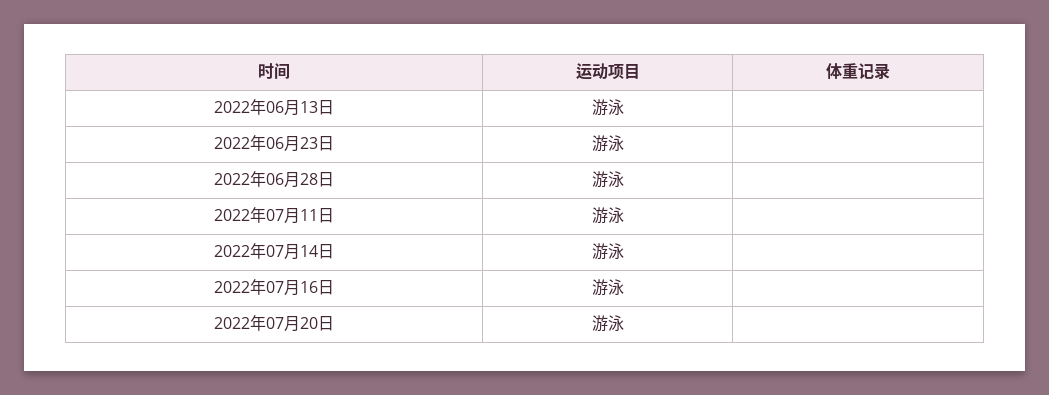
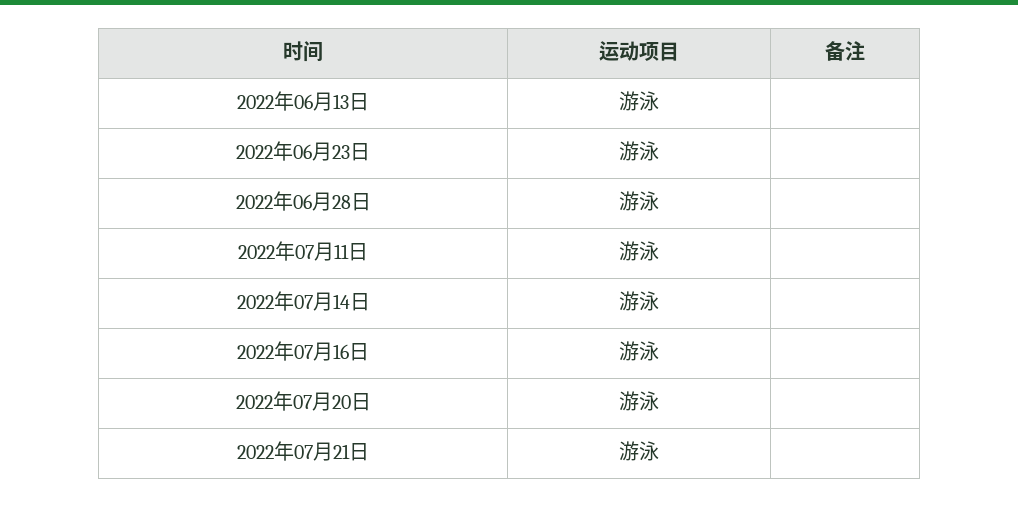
[826,63,890,80] 体重记录 -> [825,41,865,61] 备注
(624, 323) none -> [237,441,369,461] [619,441,659,461] // 2022年07月21日 | 游泳 |

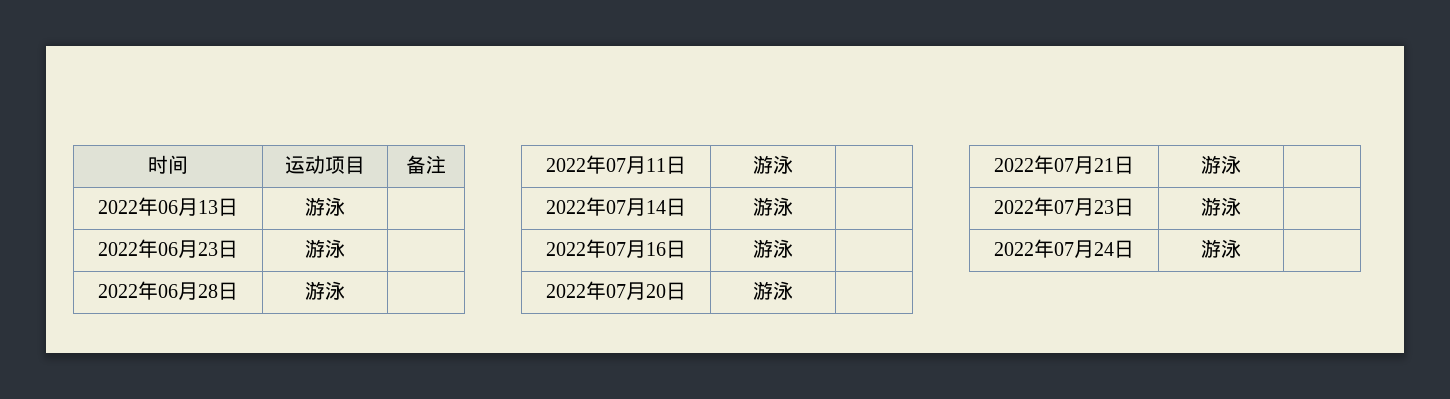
(659, 451) none -> [994,197,1134,216] [1201,197,1241,216] [994,239,1134,258] [1201,239,1241,258] // 2022年07月23日 | 游泳 | // 2022年07月24日 | 游泳 |

